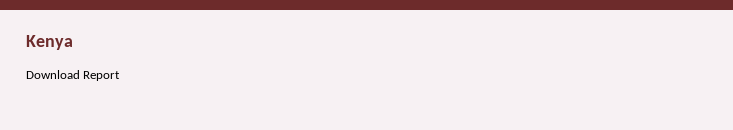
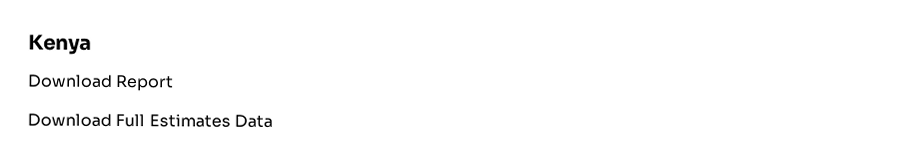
(121, 76) none -> [27,113,273,128] // Download Full Estimates Data

